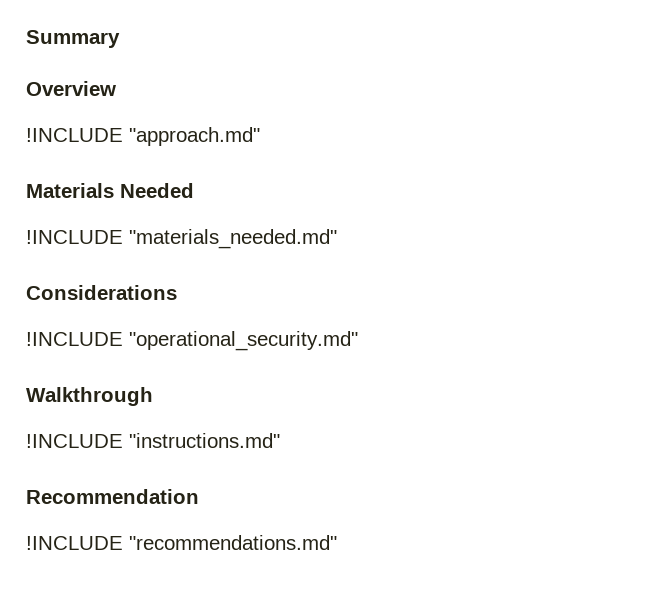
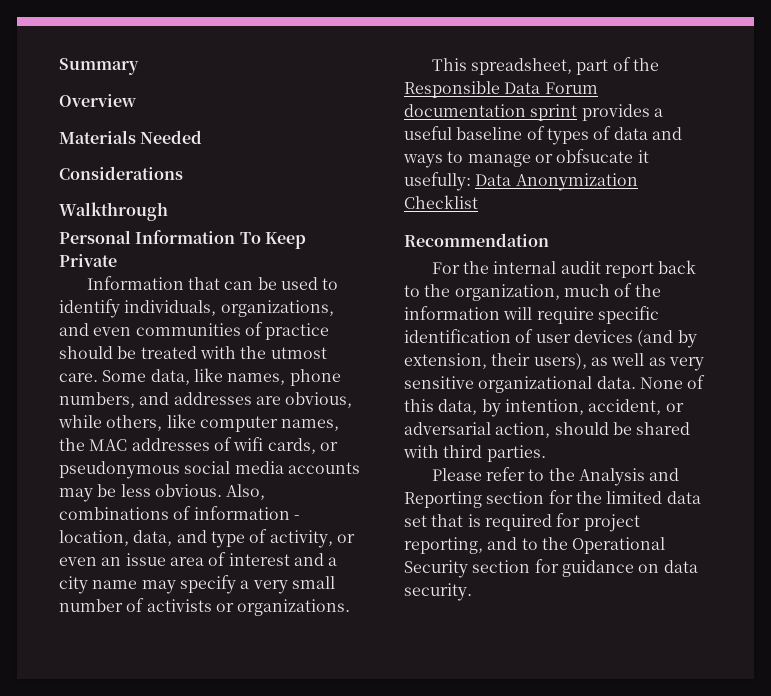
[26,127,260,146] // !INCLUDE "approach.md" -> (136, 100) none
[26,229,337,249] // !INCLUDE "materials_needed.md" -> (203, 137) none
[26,331,358,351] // !INCLUDE "operational_security.md" -> (183, 173) none
[26,433,280,448] [26,489,199,504] [26,535,337,550] !INCLUDE "instructions.md" // Recommendation // !INCLUDE "recommendations.md" -> [59,230,306,249] [59,254,117,267] [86,276,339,290] [59,299,334,318] [59,322,330,340] [59,346,327,359] [59,368,341,386] [59,392,353,408] [58,414,340,432] [59,437,338,454] [59,461,360,479] [59,484,266,502] [59,506,300,520] [59,529,355,548] [59,552,338,566] [59,575,335,594] [59,598,351,616] [431,57,660,75] [404,81,598,98] [404,104,663,121] [404,126,682,145] [403,149,649,168] [404,172,638,191] [404,195,478,209] [404,233,549,247] [431,260,697,278] [404,283,661,301] [404,306,659,324] [404,329,697,348] [404,353,704,371] [404,375,706,393] [404,399,684,417] [404,422,691,438] [403,445,546,462] [431,467,680,486] [404,490,701,508] [404,513,640,532] [404,537,666,554] [404,559,698,578] [404,583,472,601] Personal Information To Keep Private // Information that can be used to identify individuals, organizations, and even communities of practice should be treated with the utmost care. Some data, like names, phone numbers, and addresses are obvious, while others, like computer names, the MAC addresses of wifi cards, or pseudonymous social media accounts may be less obvious. Also, combinations of information - location, data, and type of activity, or even an issue area of interest and a city name may specify a very small number of activists or organizations. // This spreadsheet, part of the Responsible Data Forum documentation sprint provides a useful baseline of types of data and ways to manage or obfsucate it usefully: Data Anonymization Checklist // Recommendation // For the internal audit report back to the organization, much of the information will require specific identification of user devices (and by extension, their users), as well as very sensitive organizational data. None of this data, by intention, accident, or adversarial action, should be shared with third parties. // Please refer to the Analysis and Reporting section for the limited data set that is required for project reporting, and to the Operational Security section for guidance on data security.

